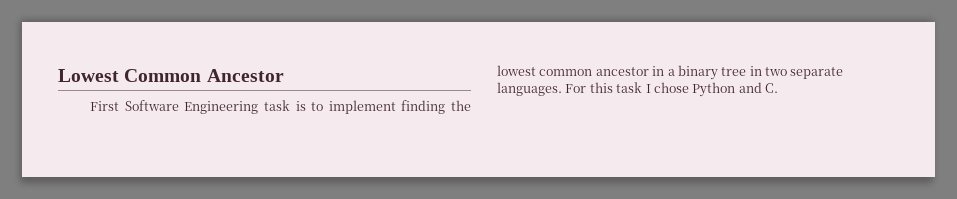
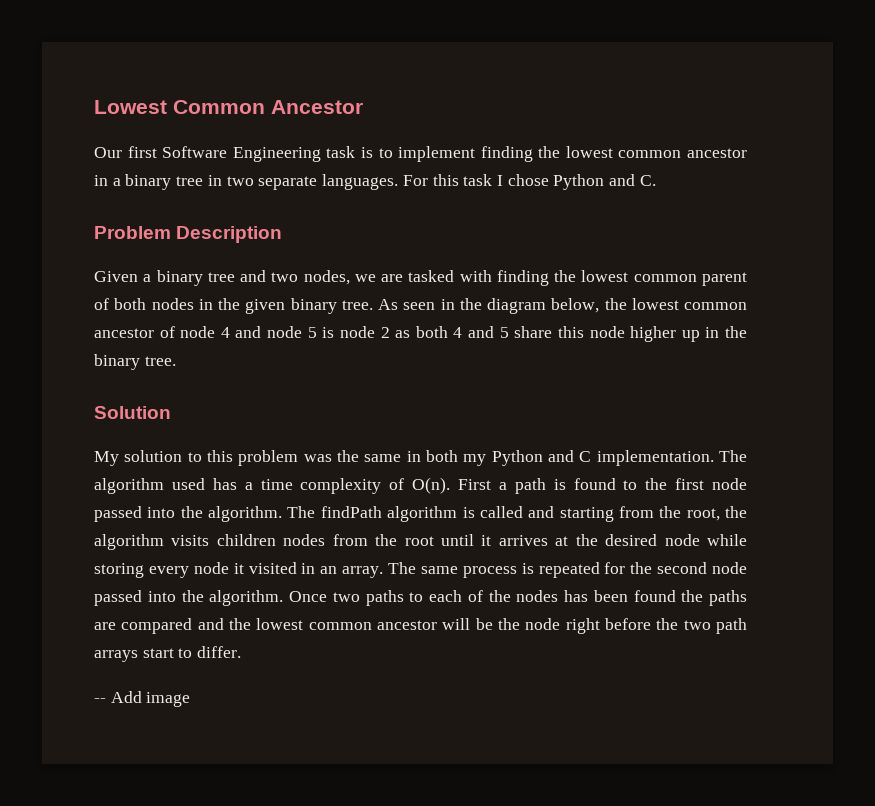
[90,101,120,111] First -> [94,146,157,158] Our first
(778, 88) none -> [94,226,283,243] [94,270,747,286] [94,298,747,314] [94,326,747,342] [94,354,176,370] [94,406,171,419] [94,450,747,466] [94,477,747,494] [94,506,747,522] [94,534,748,550] [94,562,747,578] [94,590,747,606] [94,618,748,634] [94,646,242,662] [94,691,191,707] // Problem Description // Given a binary tree and two nodes, we are tasked with finding the lowest common parent of both nodes in the given binary tree. As seen in the diagram below, the lowest common ancestor of node 4 and node 5 is node 2 as both 4 and 5 share this node higher up in the binary tree. // Solution // My solution to this problem was the same in both my Python and C implementation. The algorithm used has a time complexity of O(n). First a path is found to the first node passed into the algorithm. The findPath algorithm is called and starting from the root, the algorithm visits children nodes from the root until it arrives at the desired node while storing every node it visited in an array. The same process is repeated for the second node passed into the algorithm. Once two paths to each of the nodes has been found the paths are compared and the lowest common ancestor will be the node right before the two path arrays start to differ. // -- Add image

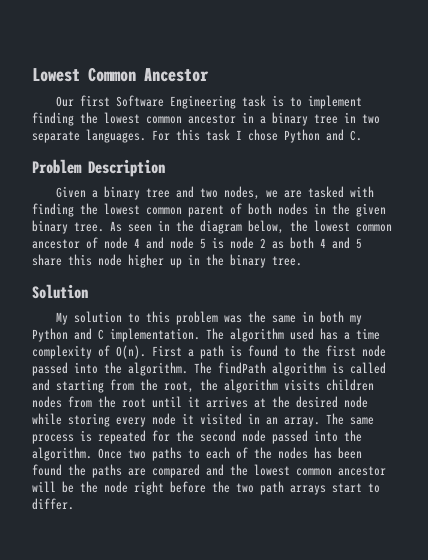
[94,691,191,707] // -- Add image -> (74, 504) none

